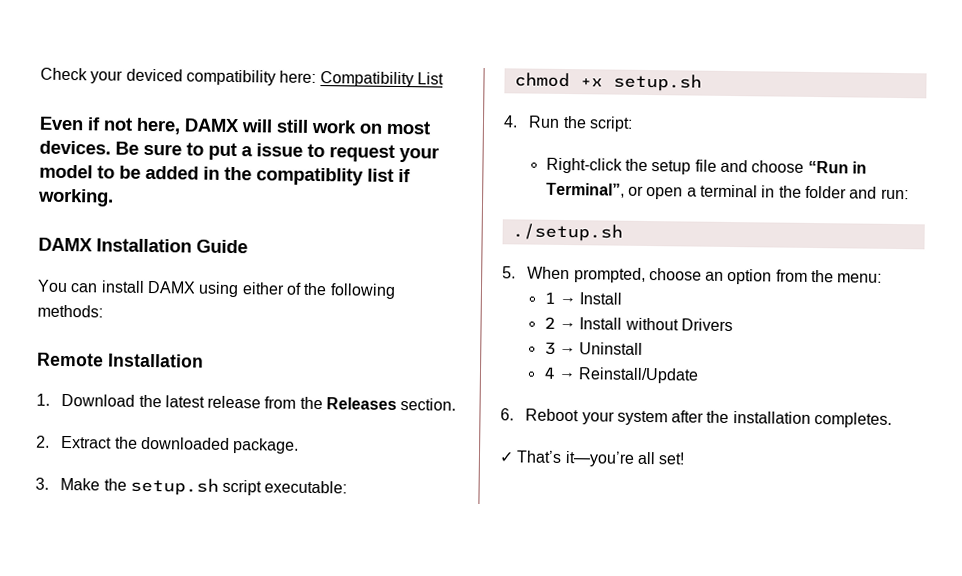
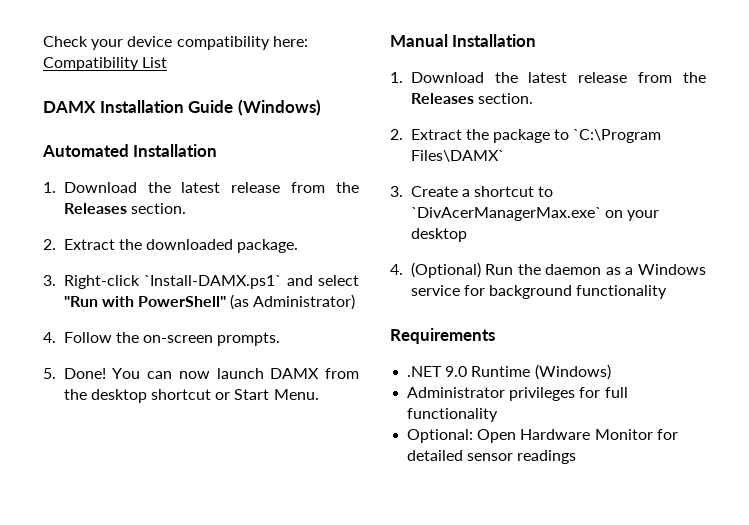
[125,68,183,82] deviced -> [127,36,173,47] device
[39,116,431,135] [39,140,439,163] [39,164,411,186] [37,188,114,207] [38,237,248,254] [37,279,396,299] [37,304,103,318] [37,352,104,367] Even if not here, DAMX will still work on most devices. Be sure to put a issue to request your model to be added in the compatiblity list if working. // DAMX Installation Guide // You can install DAMX using either of the following methods: // Remote -> [43,99,321,116] [42,144,129,157] DAMX Installation Guide (Windows) // Automated
[60,477,348,496] [513,72,702,92] [503,115,633,132] [545,157,868,175] [545,182,909,200] [511,223,623,242] [502,266,883,285] [543,291,623,305] [543,316,734,332] [543,341,644,355] [542,366,700,384] [500,408,893,428] [499,450,686,467] Make the setup.sh script executable: // chmod +x setup.sh // 4. Run the script: // Right-click the setup file and choose “Run in Terminal”, or open a terminal in the folder and run: // ./setup.sh // 5. When prompted, choose an option from the menu: // 1 → Install // 2 → Install without Drivers // 3 → Uninstall // 4 → Reinstall/Update // 6. Reboot your system after the installation completes. // ✓ That’s it—you’re all set! -> [63,275,360,289] [63,294,356,310] [43,332,281,346] [43,368,359,379] [63,389,319,403] [390,34,537,47] [390,72,706,83] [410,93,533,104] [390,129,662,143] [410,150,504,162] [390,186,554,197] [410,207,660,221] [410,228,467,242] [390,262,706,278] [410,285,668,299] [390,328,495,344] [407,364,611,380] [407,387,628,401] [407,408,499,422] [407,429,678,443] [407,450,577,464] Right-click `Install-DAMX.ps1` and select "Run with PowerShell" (as Administrator) // 4. Follow the on-screen prompts. // 5. Done! You can now launch DAMX from the desktop shortcut or Start Menu. // Manual Installation // 1. Download the latest release from the Releases section. // 2. Extract the package to `C:\Program Files\DAMX` // 3. Create a shortcut to `DivAcerManagerMax.exe` on your desktop // 4. (Optional) Run the daemon as a Windows service for background functionality // Requirements // .NET 9.0 Runtime (Windows) // Administrator privileges for full functionality // Optional: Open Hardware Monitor for detailed sensor readings

